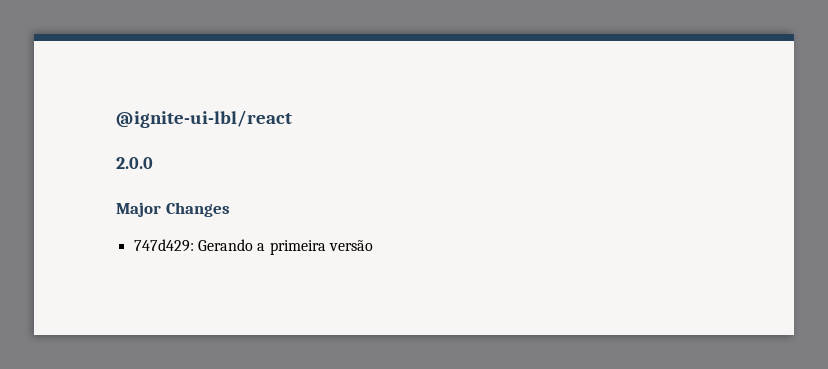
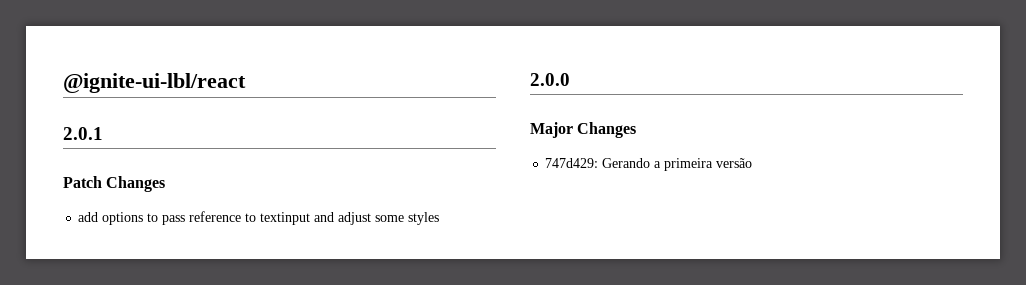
(292, 119) none -> [63,127,103,140] [63,176,166,192] [78,211,440,225] // 2.0.1 // Patch Changes // add options to pass reference to textinput and adjust some styles

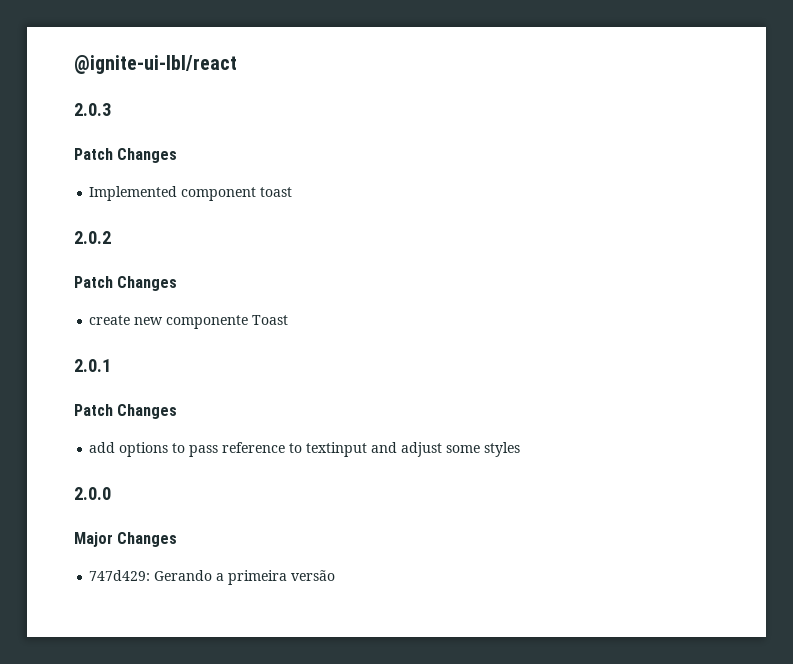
(246, 83) none -> [74,103,111,116] [74,148,178,163] [89,186,293,201] [74,231,111,244] [74,276,178,291] [89,315,289,329] // 2.0.3 // Patch Changes // Implemented component toast // 2.0.2 // Patch Changes // create new componente Toast

